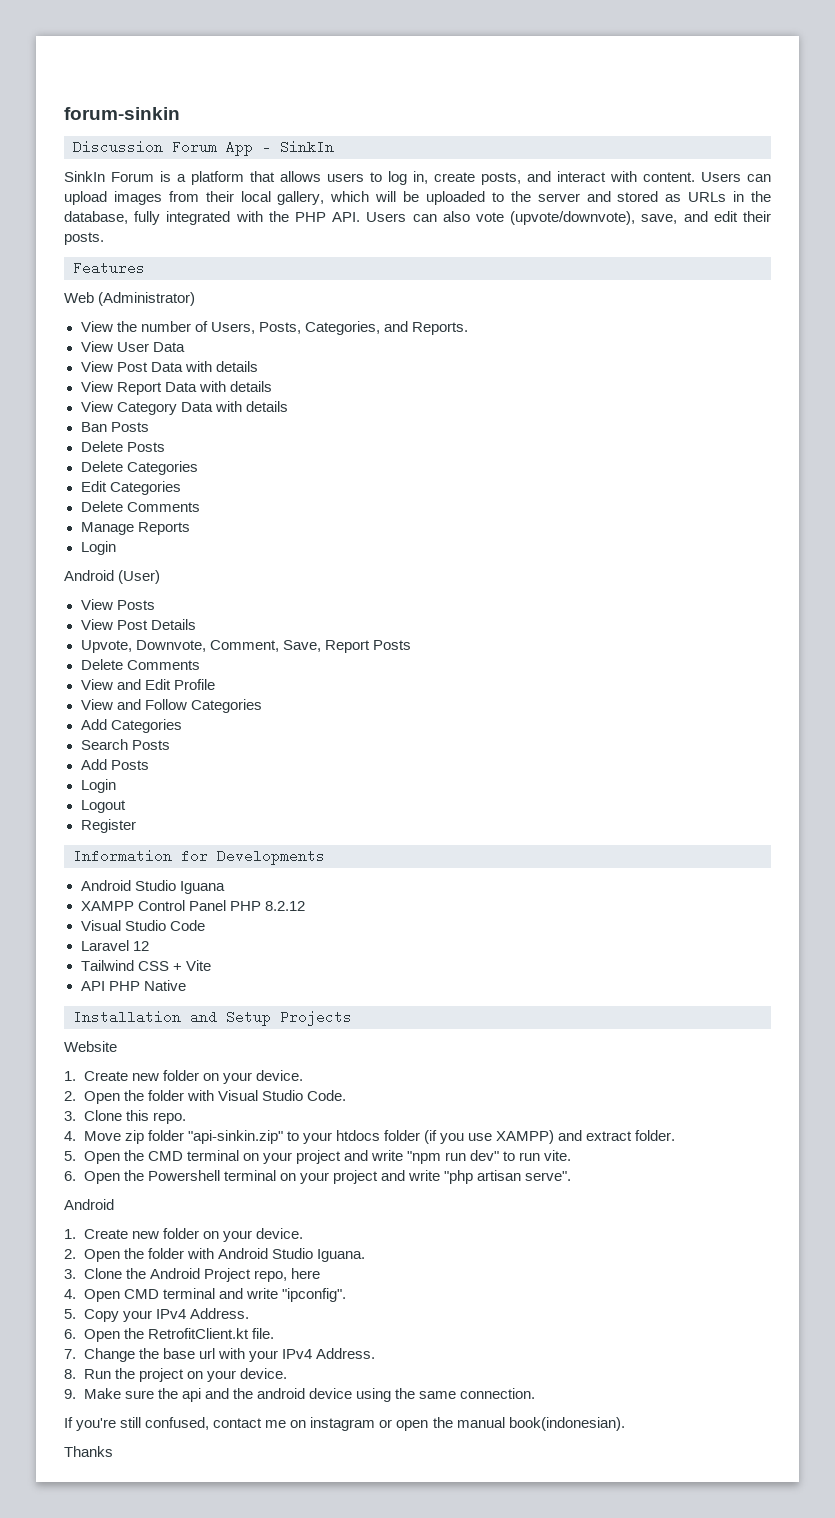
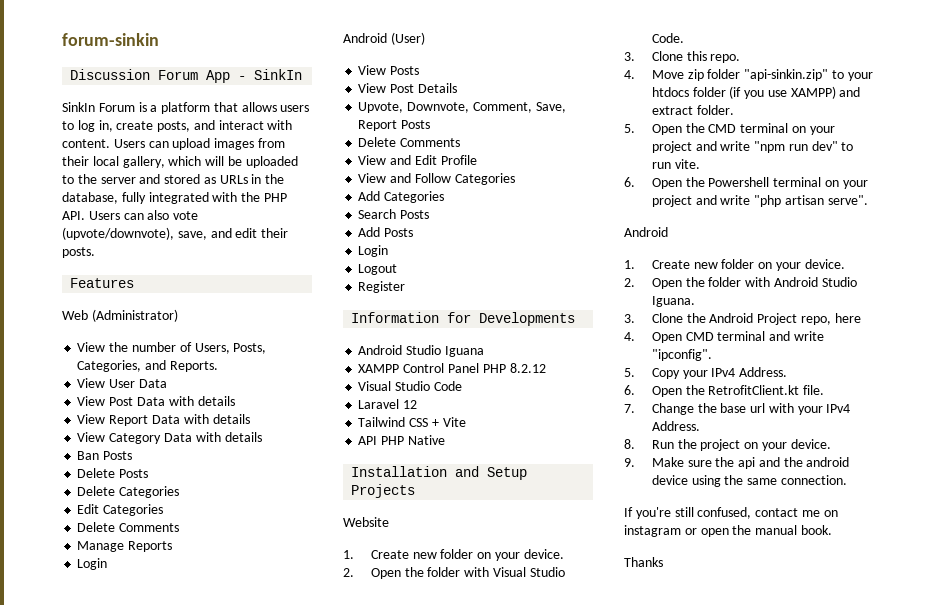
[508,1417,625,1431] book(indonesian). -> [800,525,832,535] book.

